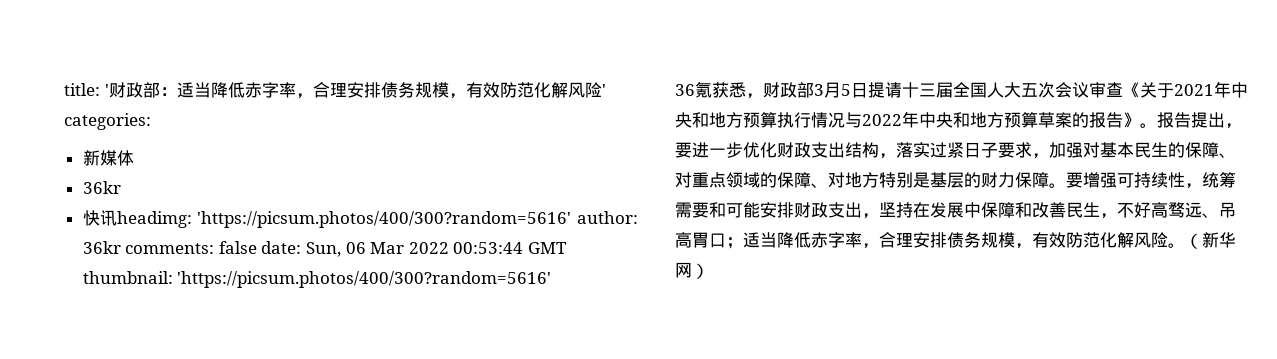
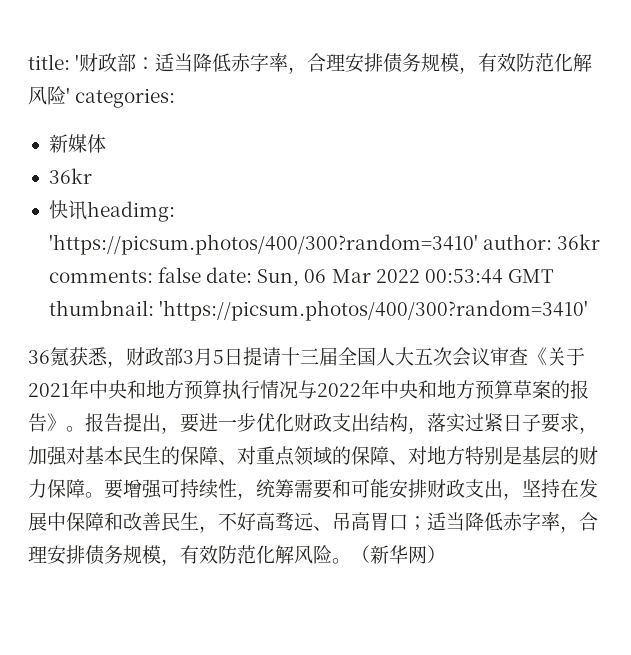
[197,211,572,228] 'https://picsum.photos/400/300?random=5616' -> [48,234,478,255] 'https://picsum.photos/400/300?random=3410'
[177,271,552,288] 'https://picsum.photos/400/300?random=5616' -> [159,300,589,321] 'https://picsum.photos/400/300?random=3410'

